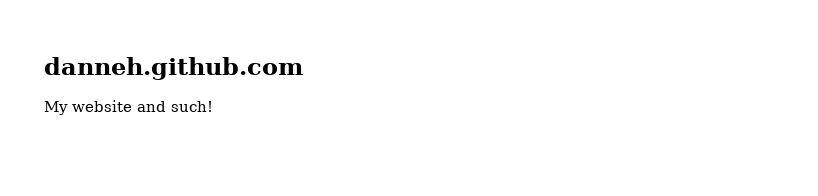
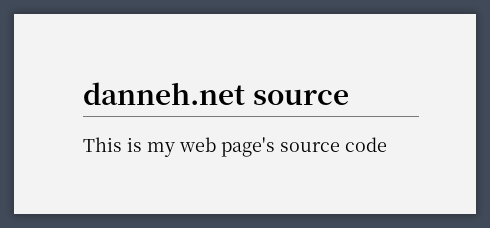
[44,57,303,80] [44,100,213,115] danneh.github.com // My website and such! -> [83,82,349,105] [83,137,387,157] danneh.net source // This is my web page's source code

